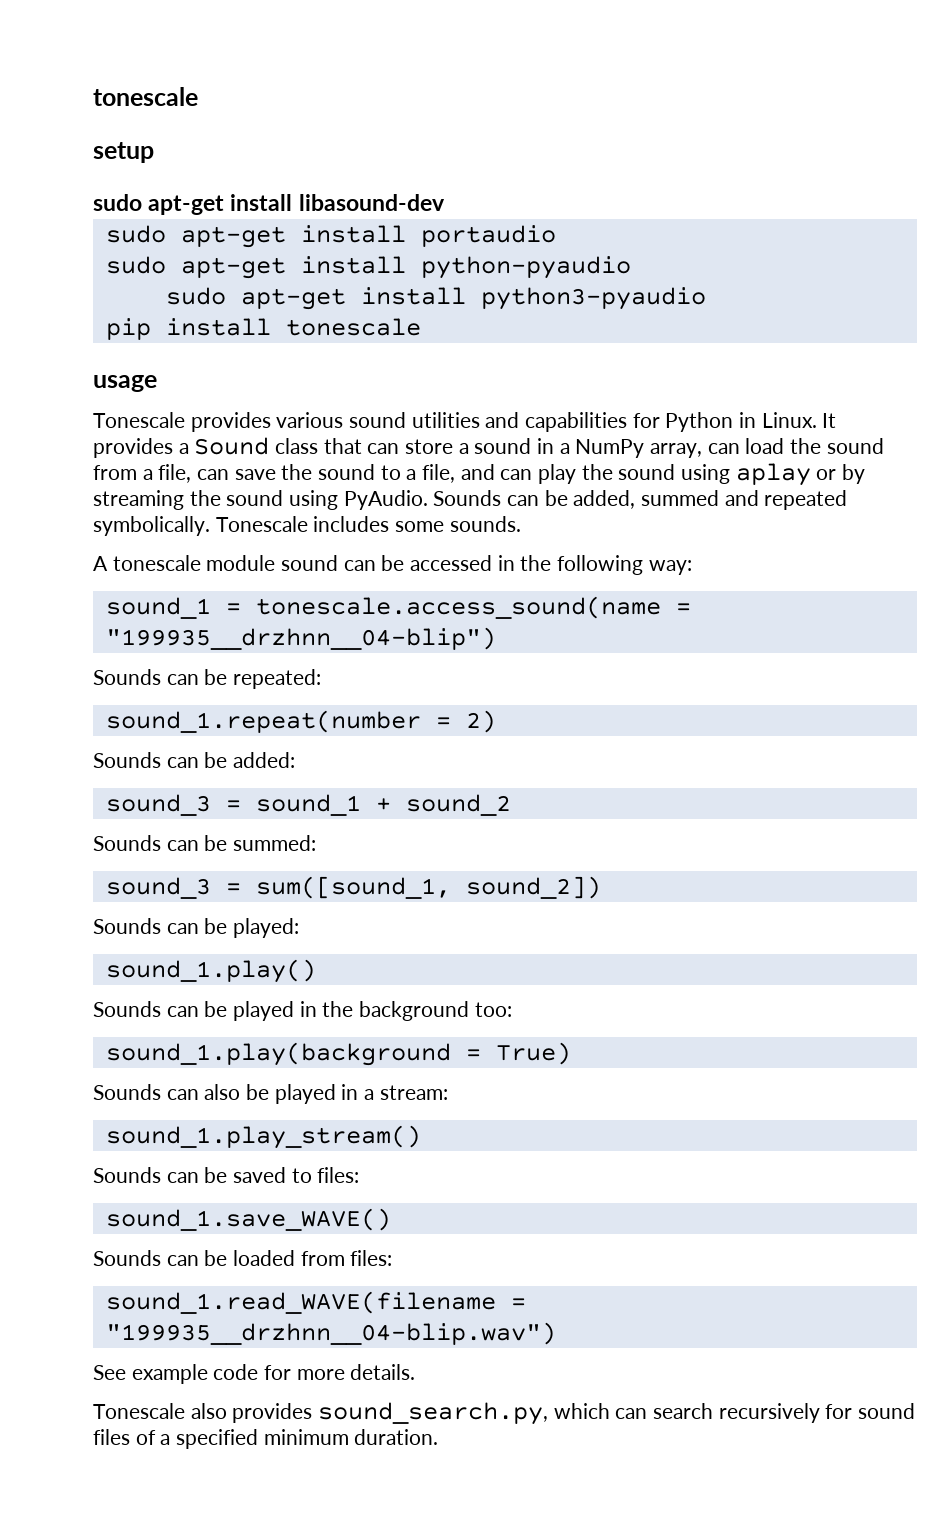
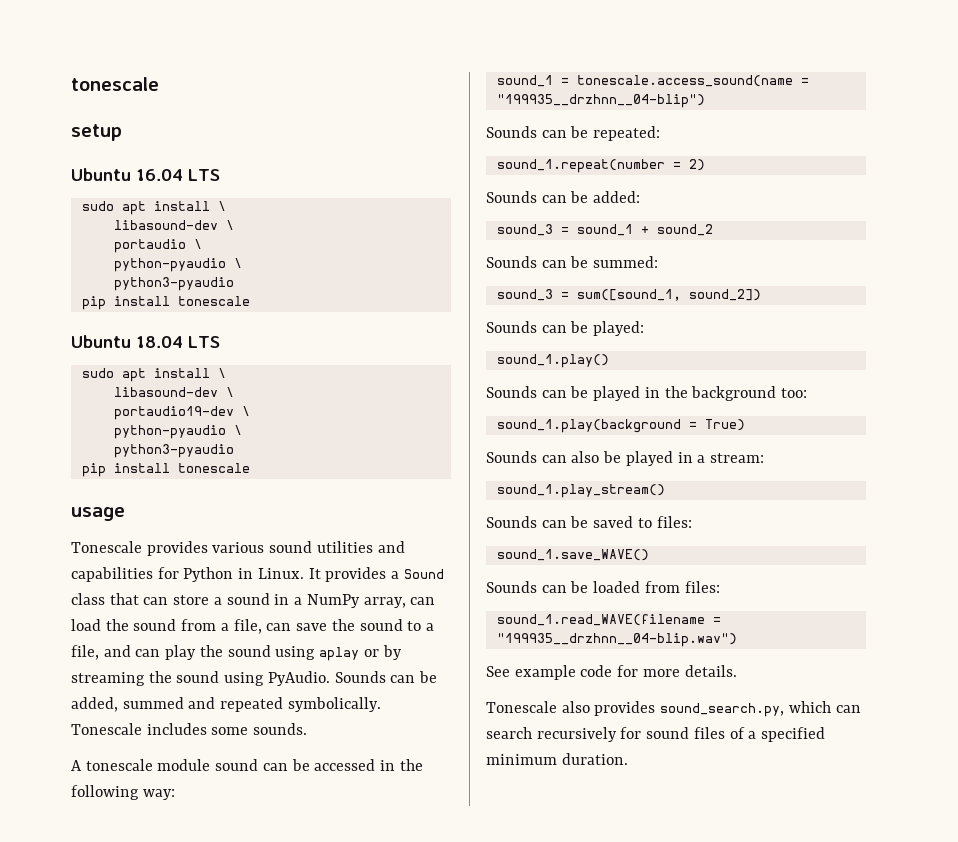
[93,194,445,215] [105,225,556,248] [105,256,631,279] [165,287,466,310] sudo apt-get install libasound-dev // sudo apt-get install portaudio // sudo apt-get install python-pyaudio // sudo apt-get install -> [71,168,220,181] [81,201,226,215] [113,220,234,230] [113,239,202,253] [113,258,242,272] [113,277,234,291] [81,296,250,310] [71,335,220,348] [81,368,226,382] [113,387,234,397] [113,406,250,420] [113,425,242,439] Ubuntu 16.04 LTS // sudo apt install \ // libasound-dev \ // portaudio \ // python-pyaudio \ // python3-pyaudio // pip install tonescale // Ubuntu 18.04 LTS // sudo apt install \ // libasound-dev \ // portaudio19-dev \ // python-pyaudio \ //

